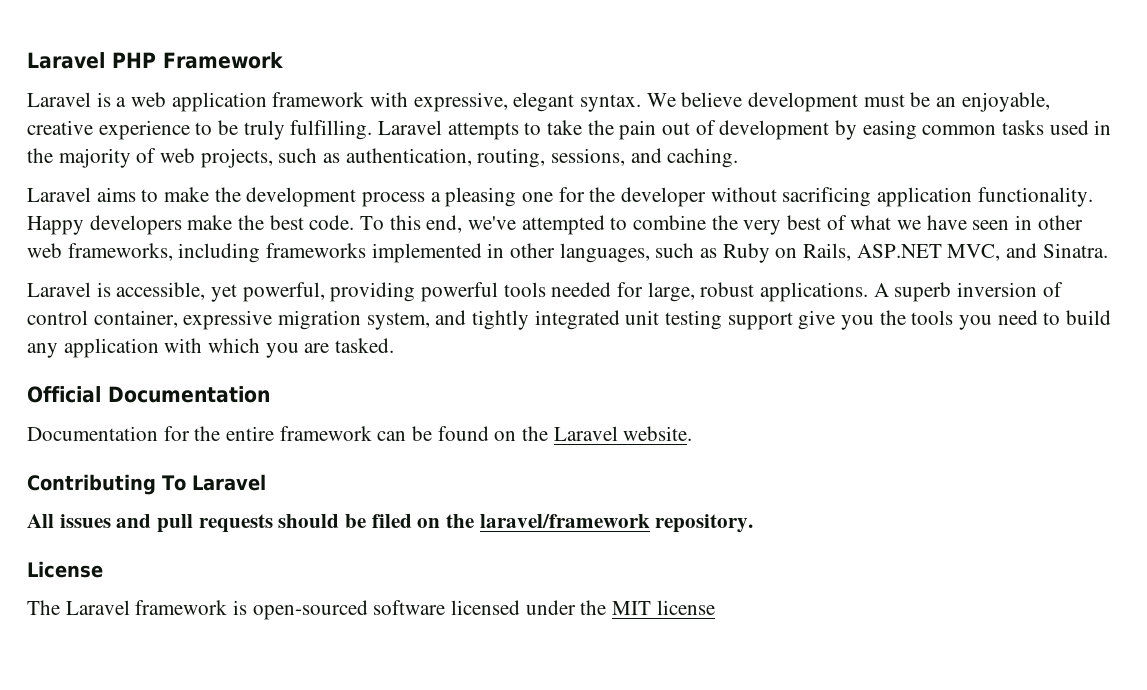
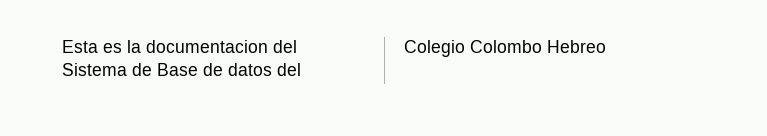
[27,52,283,69] [27,92,1050,112] [27,120,1112,140] [27,148,739,168] [27,187,1093,207] [27,215,1083,235] [27,243,1108,263] [27,282,1063,302] [27,310,1112,330] [27,338,395,358] [27,386,270,403] [27,426,693,441] [27,474,266,495] [27,514,754,533] [27,561,103,578] [27,600,715,620] Laravel PHP Framework // Laravel is a web application framework with expressive, elegant syntax. We believe development must be an enjoyable, creative experience to be truly fulfilling. Laravel attempts to take the pain out of development by easing common tasks used in the majority of web projects, such as authentication, routing, sessions, and caching. // Laravel aims to make the development process a pleasing one for the developer without sacrificing application functionality. Happy developers make the best code. To this end, we've attempted to combine the very best of what we have seen in other web frameworks, including frameworks implemented in other languages, such as Ruby on Rails, ASP.NET MVC, and Sinatra. // Laravel is accessible, yet powerful, providing powerful tools needed for large, robust applications. A superb inversion of control container, expressive migration system, and tightly integrated unit testing support give you the tools you need to build any application with which you are tasked. // Official Documentation // Documentation for the entire framework can be found on the Laravel website. // Contributing To Laravel // All issues and pull requests should be filed on the laravel/framework repository. // License // The Laravel framework is open-sourced software licensed under the MIT license -> [62,40,297,53] [62,63,301,76] [404,40,606,57] Esta es la documentacion del Sistema de Base de datos del Colegio Colombo Hebreo

